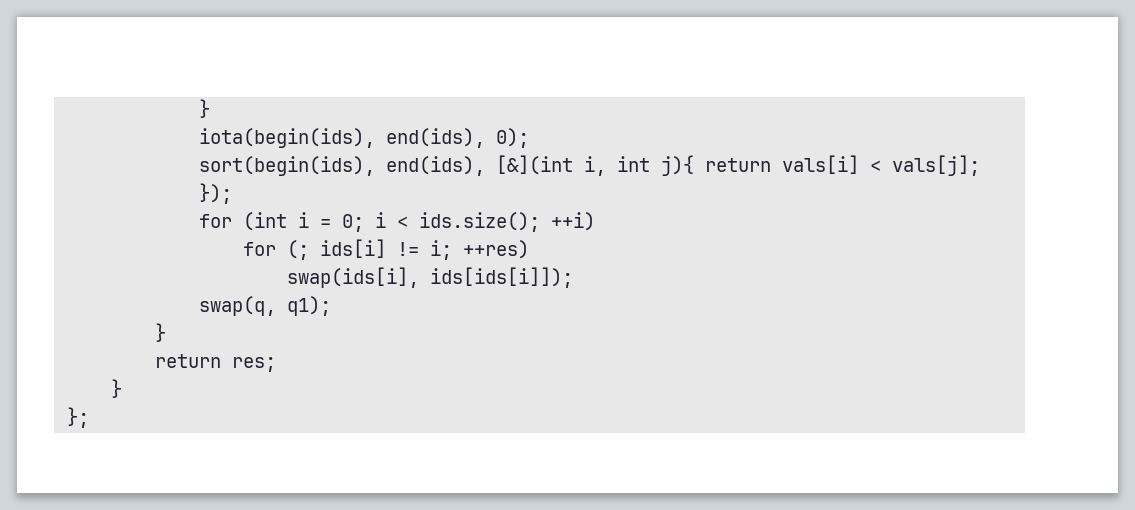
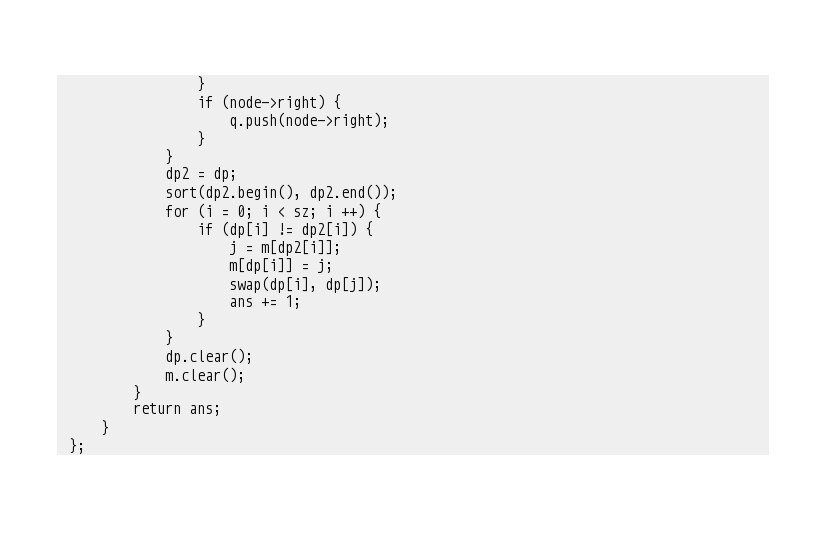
[198,99,210,118] [198,128,529,148] [198,155,980,176] [198,183,232,204] [198,212,309,231] } // iota(begin(ids), end(ids), 0); // sort(begin(ids), end(ids), [&](int i, int j){ return vals[i] < vals[j]; }); // for (int i -> [197,76,205,92] [197,94,341,110] [229,112,389,129] [197,131,205,147] [165,149,173,165] [165,167,237,182] [165,184,397,201] [165,203,213,219] } // if (node->right) { // q.push(node->right); // } // } // dp2 = dp; // sort(dp2.begin(), dp2.end()); // for (i
[418,212,595,232] [242,239,529,260] [286,267,573,288] [198,296,331,316] ids.size(); ++i) // for (; ids[i] != i; ++res) // swap(ids[i], ids[ids[i]]); // swap(q, q1); -> [293,203,381,219] [197,221,373,238] [229,240,341,256] [229,258,333,274] [229,276,381,293] [229,295,301,309] [197,312,205,328] [165,330,173,346] [165,348,253,365] [165,367,245,383] sz; i ++) { // if (dp[i] != dp2[i]) { // j = m[dp2[i]]; // m[dp[i]] = j; // swap(dp[i], dp[j]); // ans += 1; // } // } // dp.clear(); // m.clear();
[231,357,276,372] res; -> [189,405,221,416] ans;

